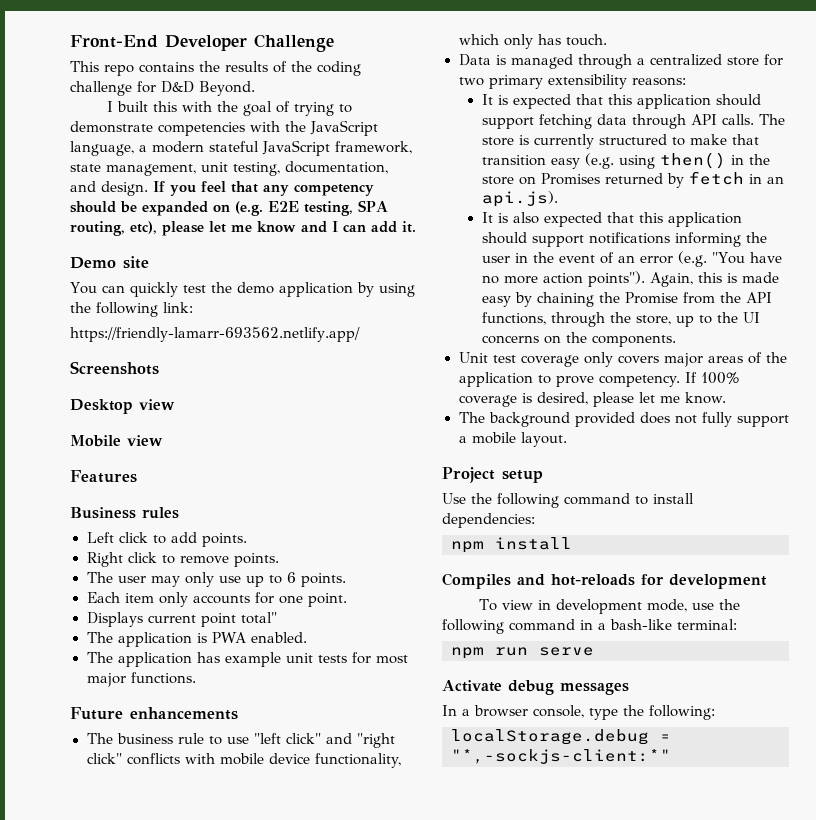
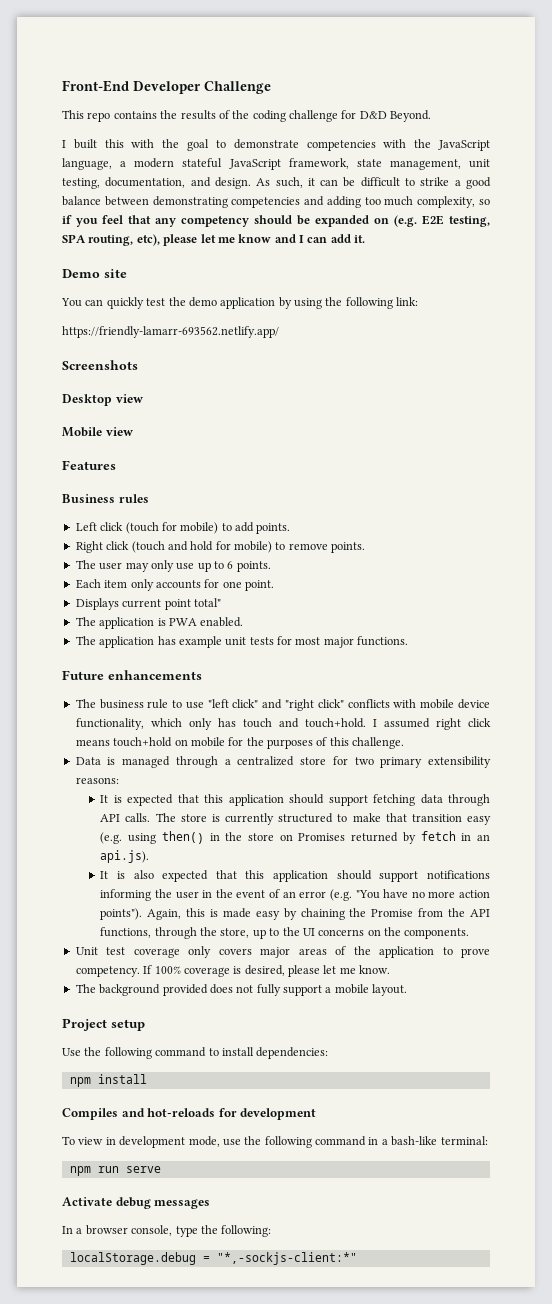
[275,101,334,116] of trying -> (210, 145) none
[153,181,165,192] If -> [256,177,492,189] [62,196,490,208] [62,215,72,224] As such, it can be difficult to strike a good balance between demonstrating competencies and adding too much complexity, so if
(148, 537) none -> [125,522,219,534] (touch for mobile)
(157, 557) none -> [131,541,272,553] (touch and hold for mobile)
[565,34,607,46] touch. -> [242,718,491,730] [75,737,405,749] touch and touch+hold. I assumed right click means touch+hold on mobile for the purposes of this challenge.

